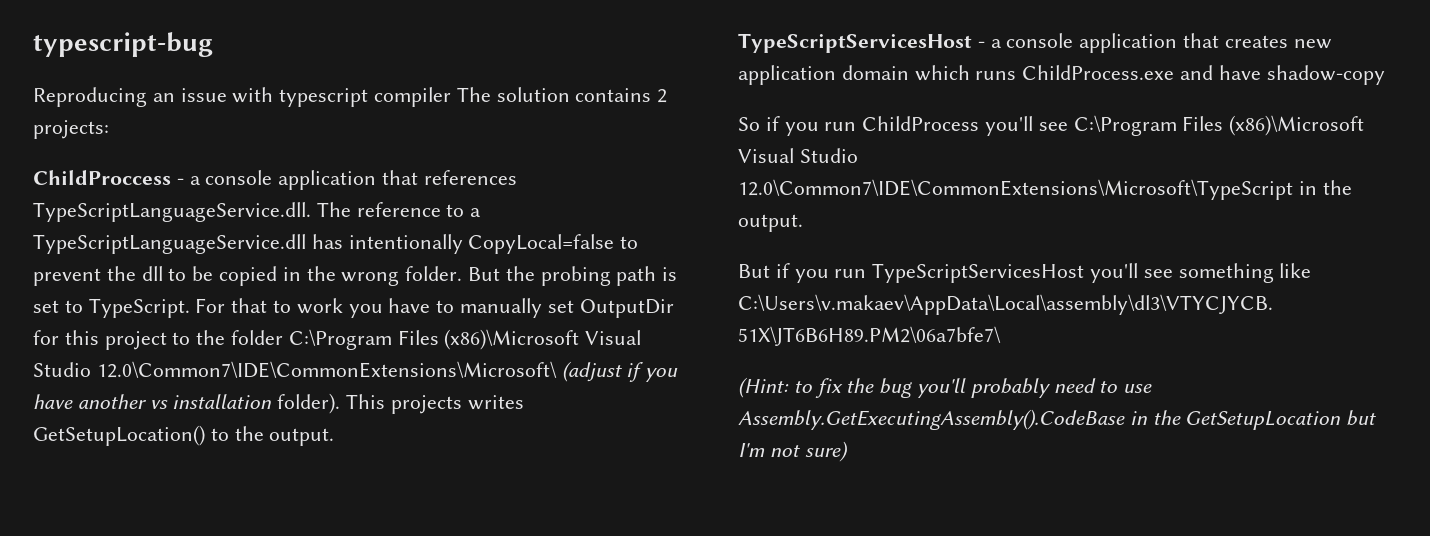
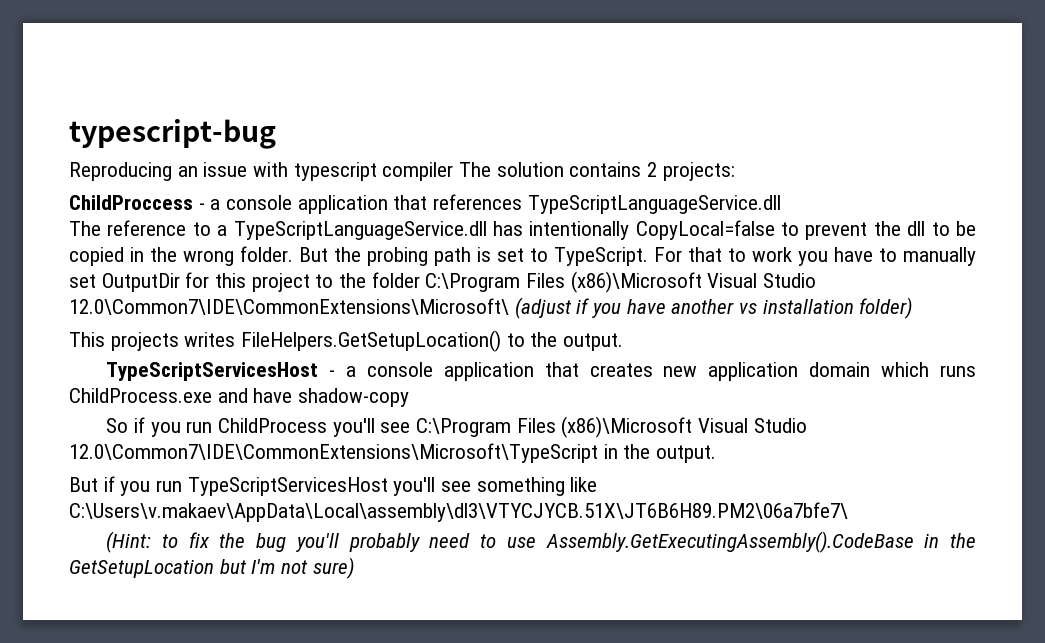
[33,202,311,222] TypeScriptLanguageService.dll. -> [527,195,781,214] TypeScriptLanguageService.dll //
[277,393,341,414] folder). -> [859,297,913,319] folder) //
[33,425,205,446] GetSetupLocation() -> [241,330,502,352] FileHelpers.GetSetupLocation()

